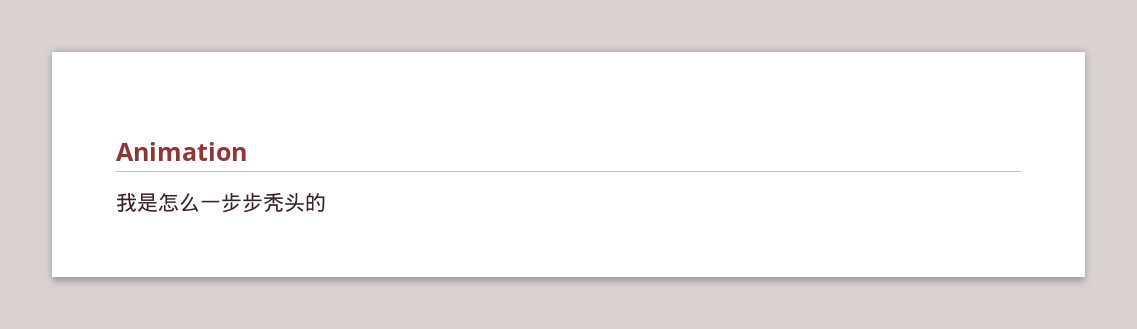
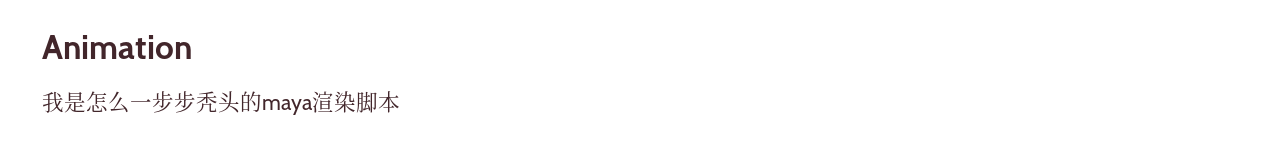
(326, 202) none -> [262,91,400,115] maya渲染脚本

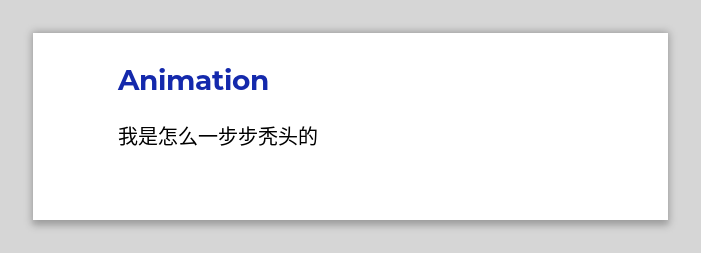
[262,91,400,115] maya渲染脚本 -> (318, 136) none

